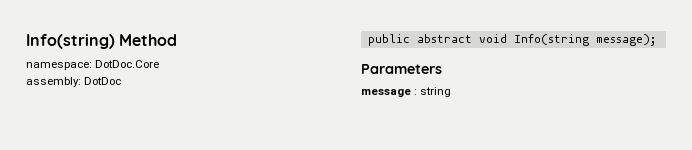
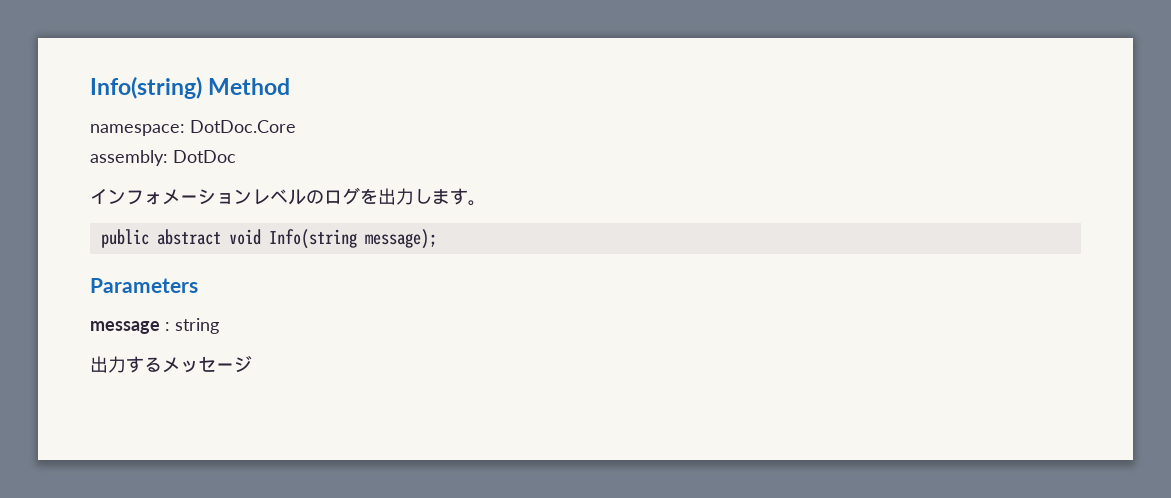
(122, 81) none -> [90,187,486,206] // インフォメーションレベルのログを出力します。
(452, 92) none -> [90,356,252,373] // 出力するメッセージ

